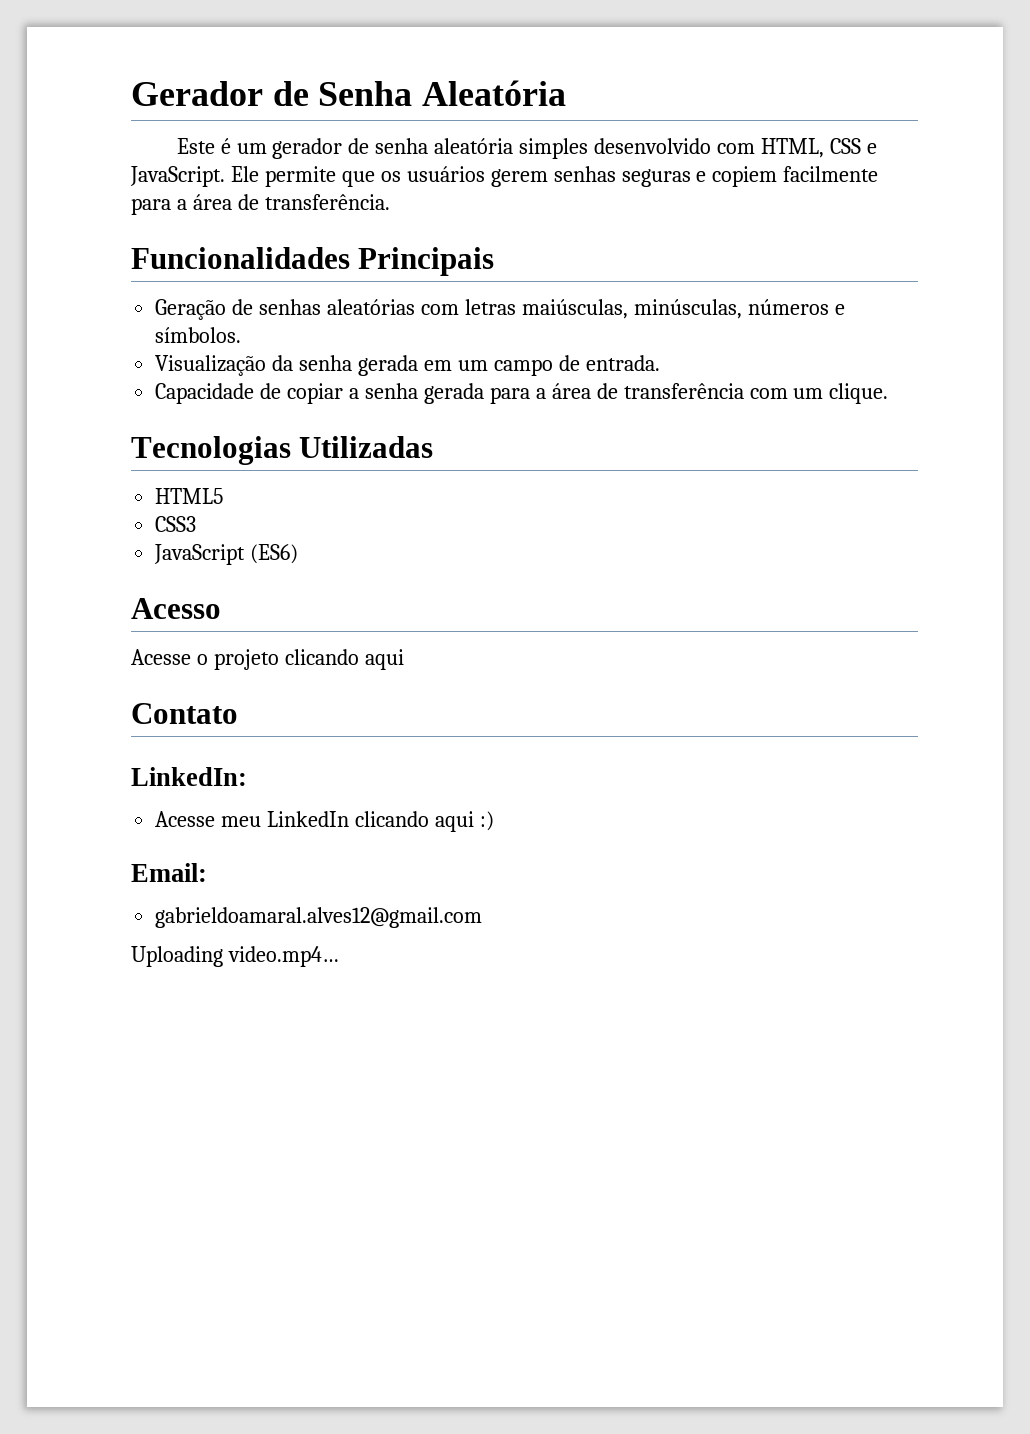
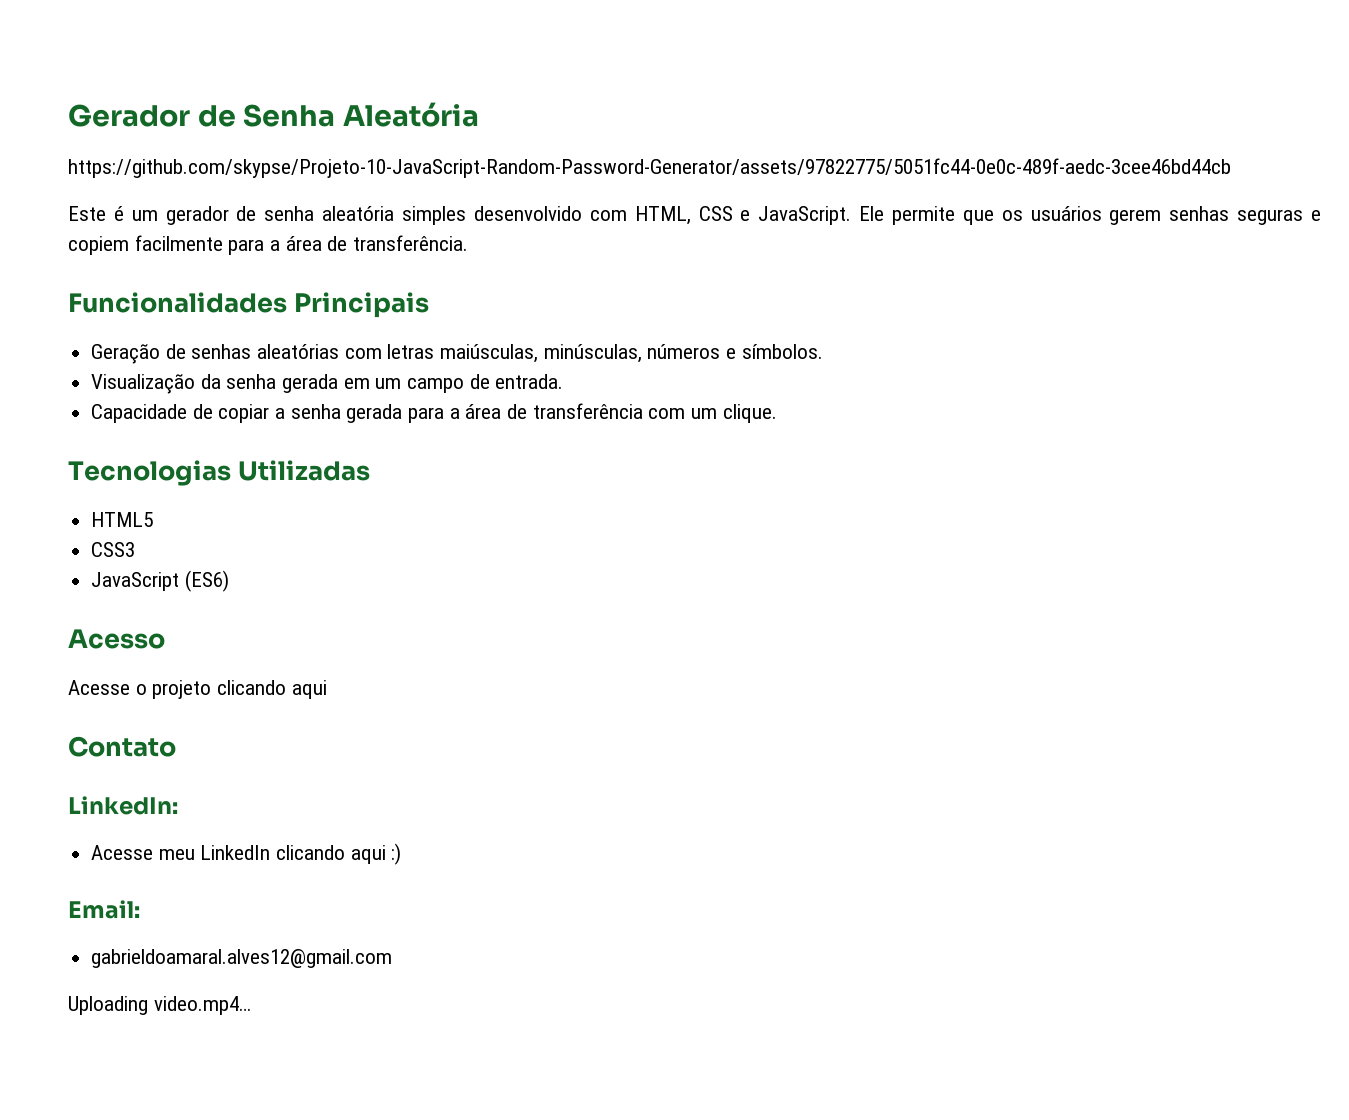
(567, 93) none -> [68,158,1231,178] // https://github.com/skypse/Projeto-10-JavaScript-Random-Password-Generator/assets/97822775/5051fc44-0e0c-489f-aedc-3cee46bd44cb

